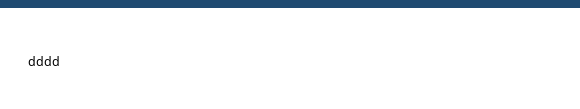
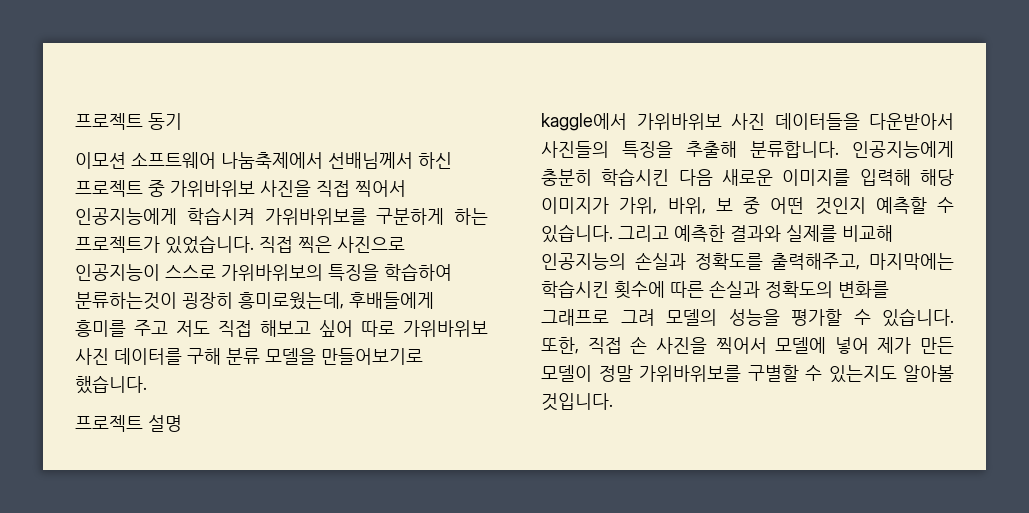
[28,56,60,66] dddd -> [75,113,182,130] [75,152,452,169] [75,180,406,197] [75,207,488,225] [75,235,405,254] [75,263,452,281] [75,292,434,310] [75,320,488,337] [75,348,423,365] [75,375,147,394] [75,415,182,432] [541,113,954,131] [541,141,954,158] [541,168,954,186] [541,197,954,215] [541,224,893,243] [541,252,954,270] [541,280,889,299] [541,308,954,327] [541,336,954,354] [541,365,954,383] [541,393,613,411] 프로젝트 동기 // 이모션 소프트웨어 나눔축제에서 선배님께서 하신 프로젝트 중 가위바위보 사진을 직접 찍어서 인공지능에게 학습시켜 가위바위보를 구분하게 하는 프로젝트가 있었습니다. 직접 찍은 사진으로 인공지능이 스스로 가위바위보의 특징을 학습하여 분류하는것이 굉장히 흥미로웠는데, 후배들에게 흥미를 주고 저도 직접 해보고 싶어 따로 가위바위보 사진 데이터를 구해 분류 모델을 만들어보기로 했습니다. // 프로젝트 설명 // kaggle에서 가위바위보 사진 데이터들을 다운받아서 사진들의 특징을 추출해 분류합니다. 인공지능에게 충분히 학습시킨 다음 새로운 이미지를 입력해 해당 이미지가 가위, 바위, 보 중 어떤 것인지 예측할 수 있습니다. 그리고 예측한 결과와 실제를 비교해 인공지능의 손실과 정확도를 출력해주고, 마지막에는 학습시킨 횟수에 따른 손실과 정확도의 변화를 그래프로 그려 모델의 성능을 평가할 수 있습니다. 또한, 직접 손 사진을 찍어서 모델에 넣어 제가 만든 모델이 정말 가위바위보를 구별할 수 있는지도 알아볼 것입니다.

